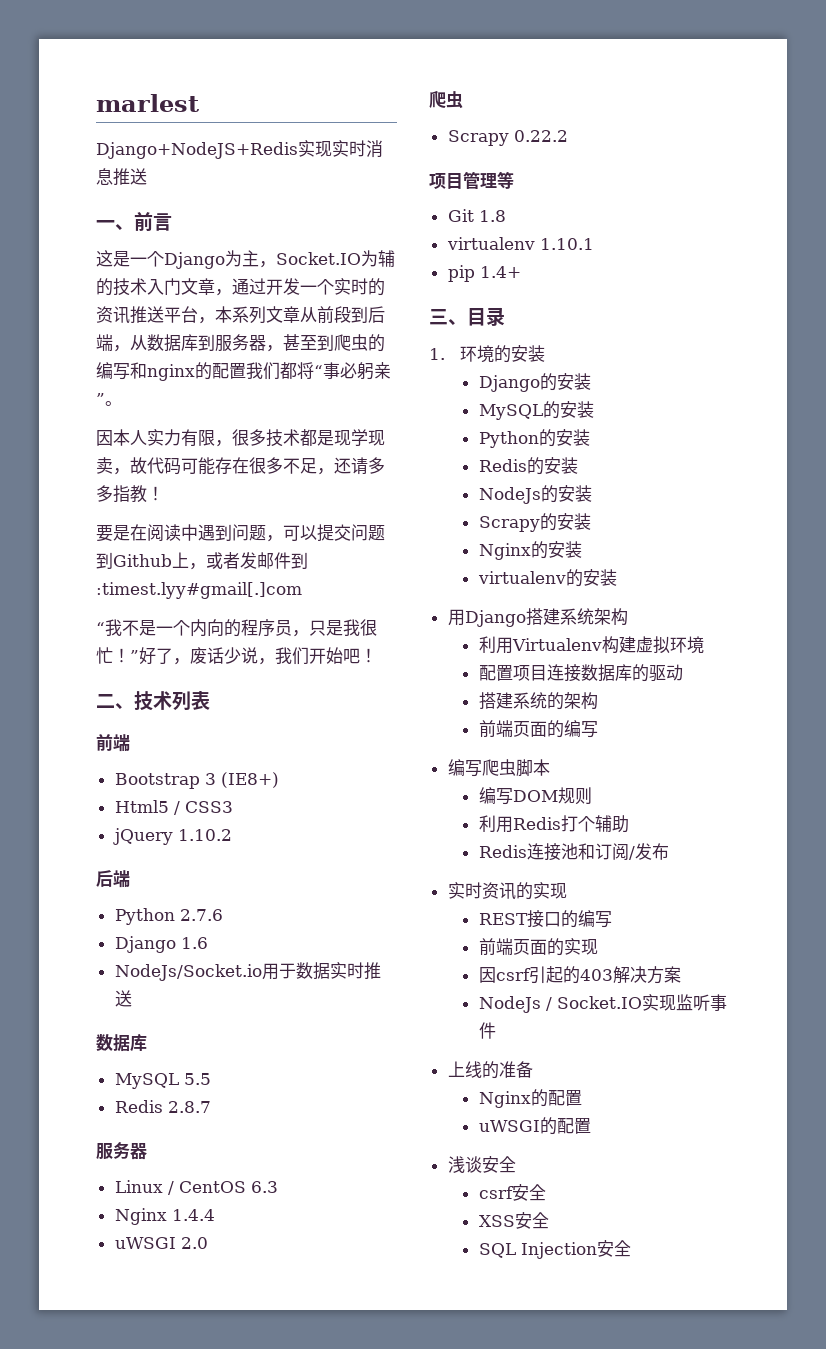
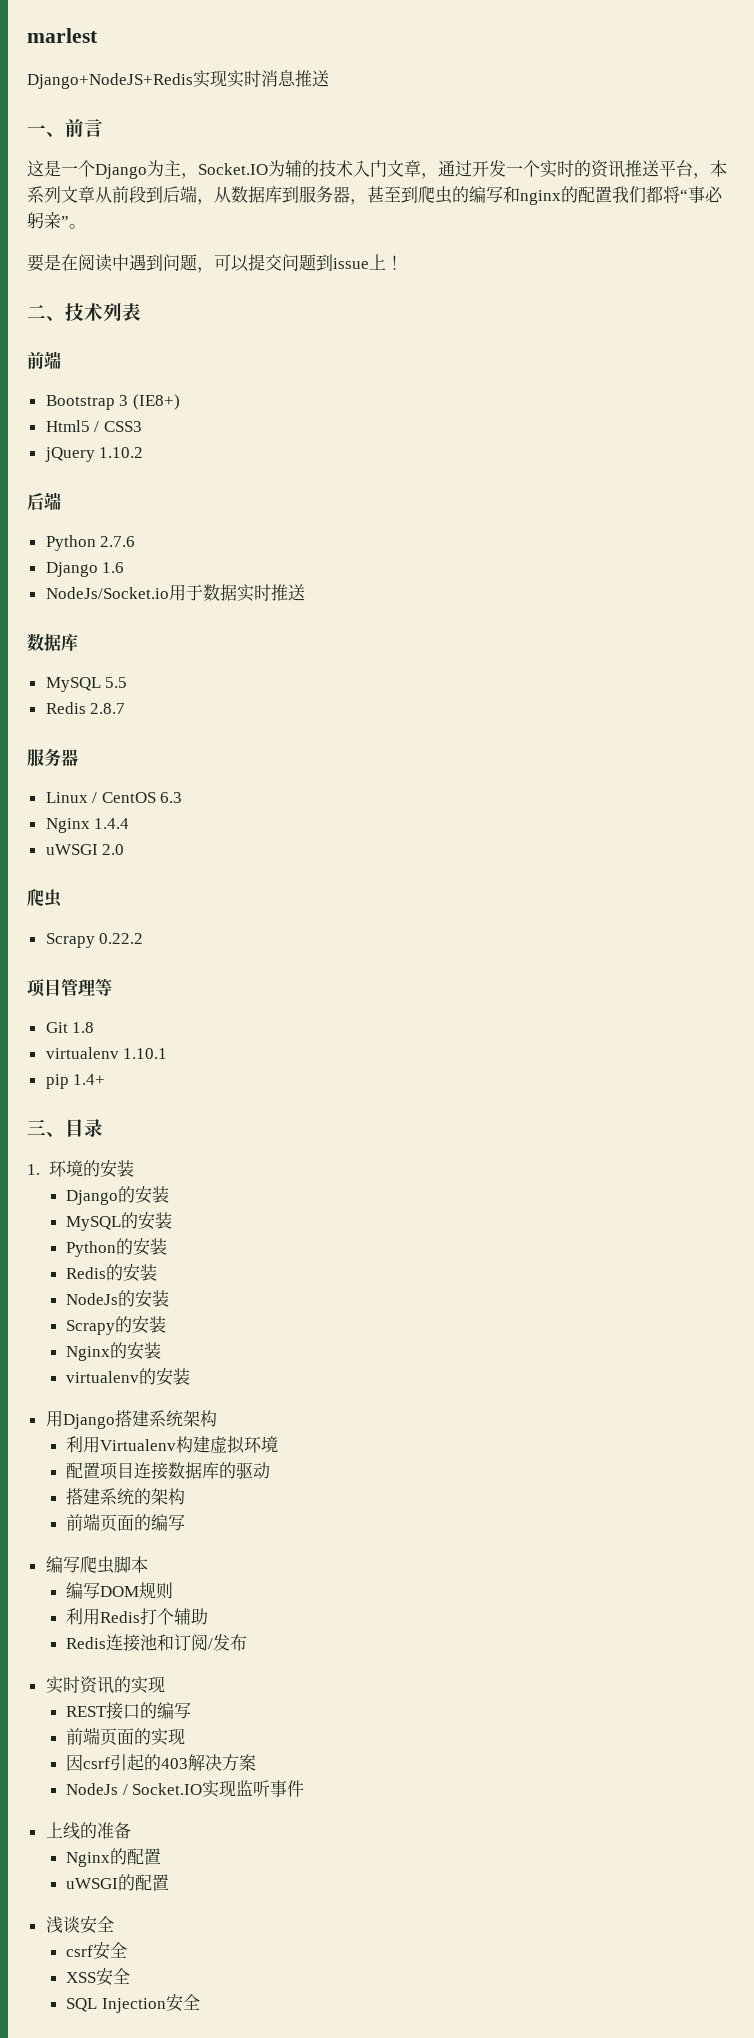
[96,429,385,447] [96,457,385,475] [96,485,164,503] // 因本人实力有限，很多技术都是现学现卖，故代码可能存在很多不足，还请多多指教！ -> (86, 226) none
[113,552,308,570] [96,582,302,599] [96,619,377,637] [96,647,360,665] Github上，或者发邮件到:timest.lyy#gmail[.]com // “我不是一个内向的程序员，只是我很忙！”好了，废话少说，我们开始吧 -> [333,254,386,270] issue上

